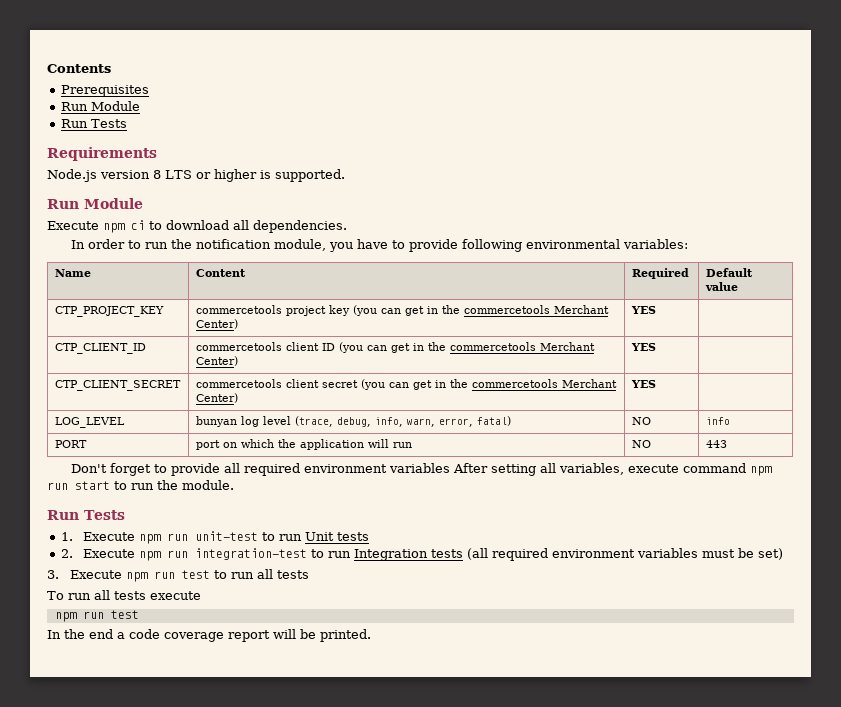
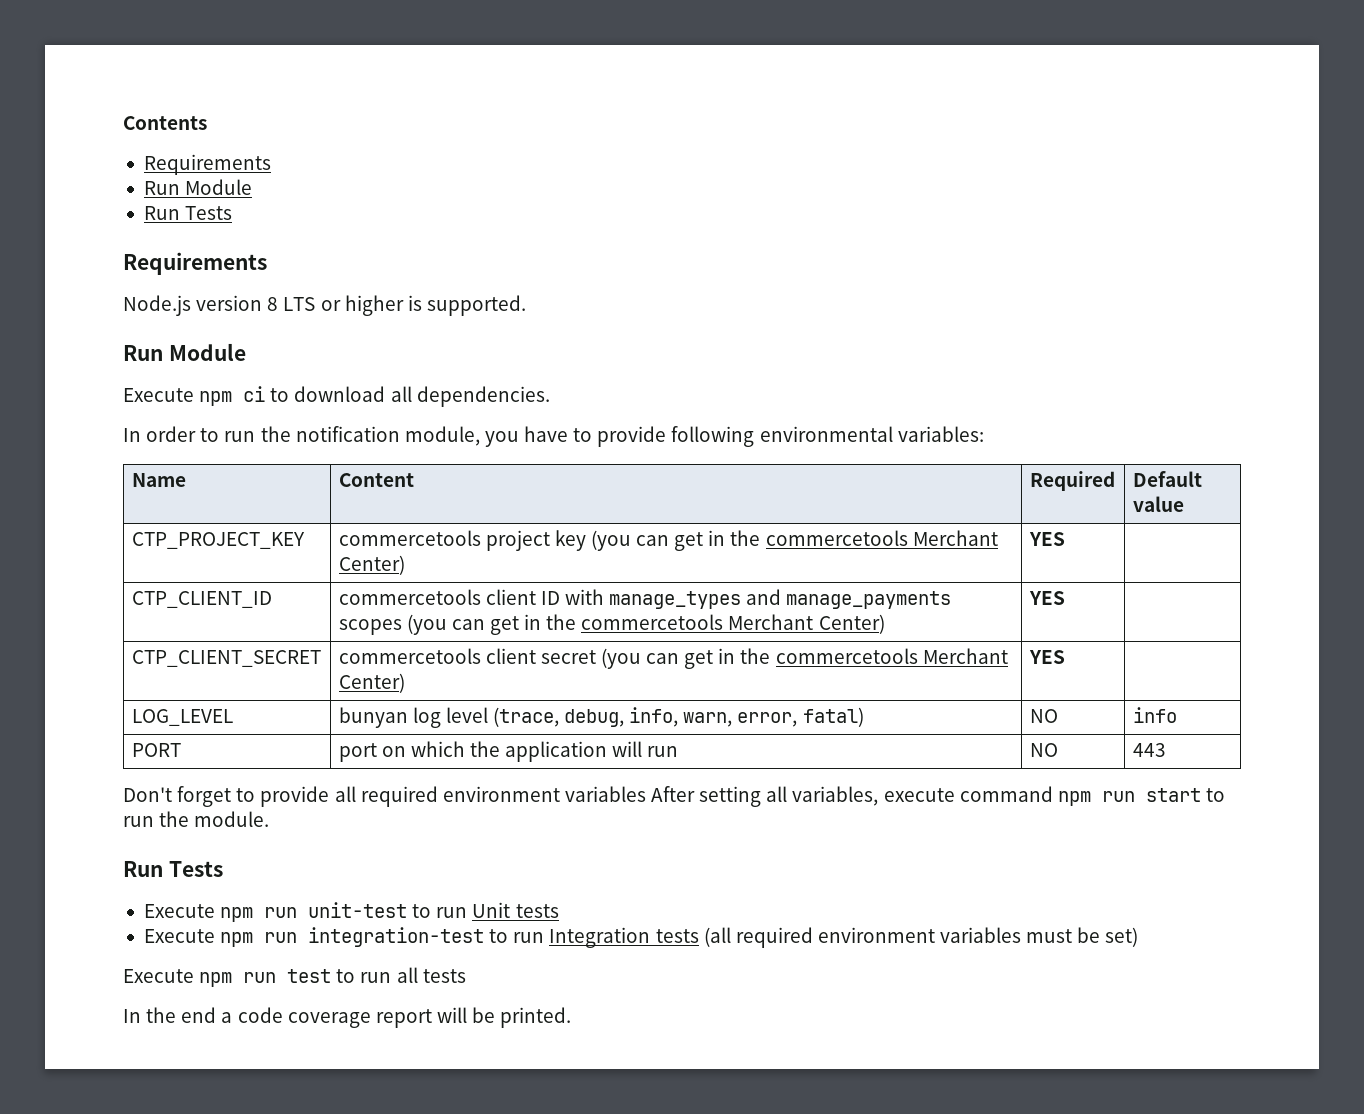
[60,85,149,97] Prerequisites -> [143,154,271,175] Requirements
(335, 347) none -> [564,589,952,609] [338,619,402,635] with manage_types and manage_payments scopes
[60,532,73,541] 1. -> (223, 869) none
[60,549,73,558] 2. -> (559, 911) none
[47,570,59,579] 3. -> (1139, 937) none
[47,590,201,600] [54,610,139,622] // To run all tests execute // npm run test -> (466, 976) none

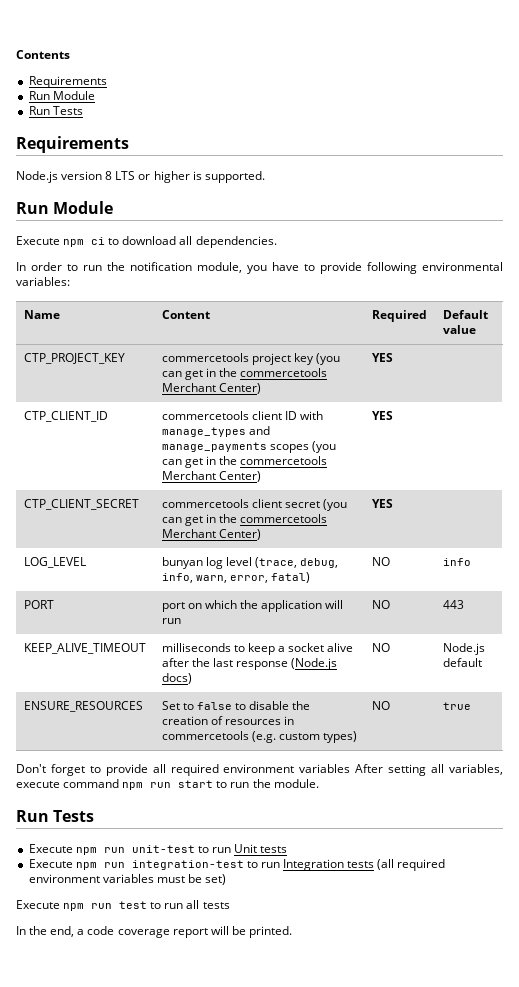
(1166, 750) none -> [23,643,146,654] [161,643,354,655] [161,658,337,670] [161,673,192,684] [371,643,390,652] [442,643,485,655] [442,658,482,667] [23,701,143,712] [161,701,311,710] [161,716,294,725] [161,731,357,743] [371,701,390,710] [442,702,471,710] // KEEP_ALIVE_TIMEOUT | milliseconds to keep a socket alive after the last response (Node.js docs) | NO | Node.js default // ENSURE_RESOURCES | Set to false to disable the creation of resources in commercetools (e.g. custom types) | NO | true
[181,1007,217,1023] end -> [50,926,75,937] end,

